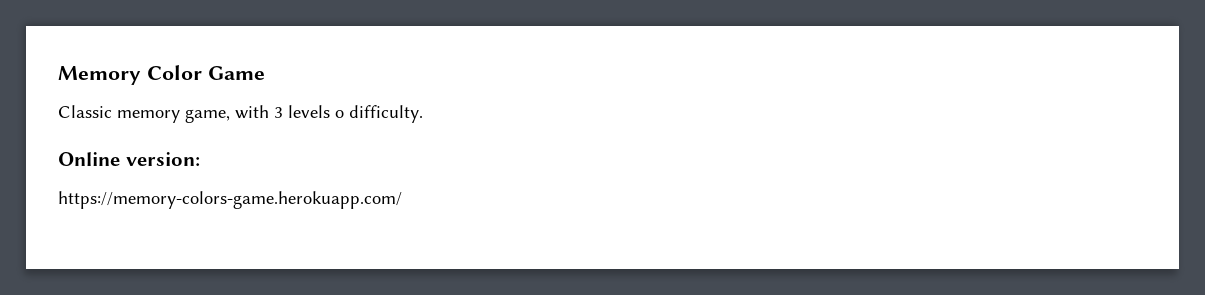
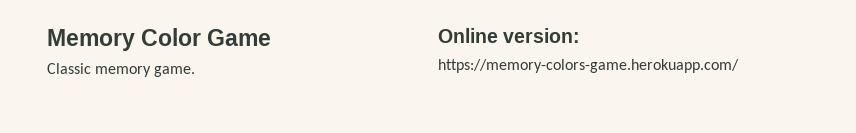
[185,105,423,123] game, with 3 levels o difficulty. -> [154,66,196,77] game.

